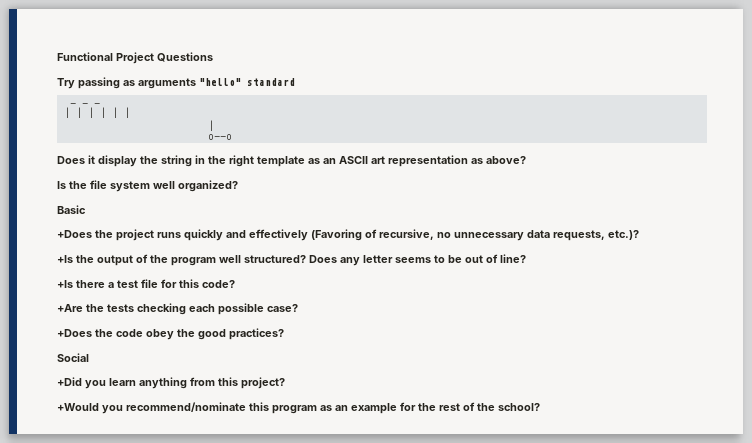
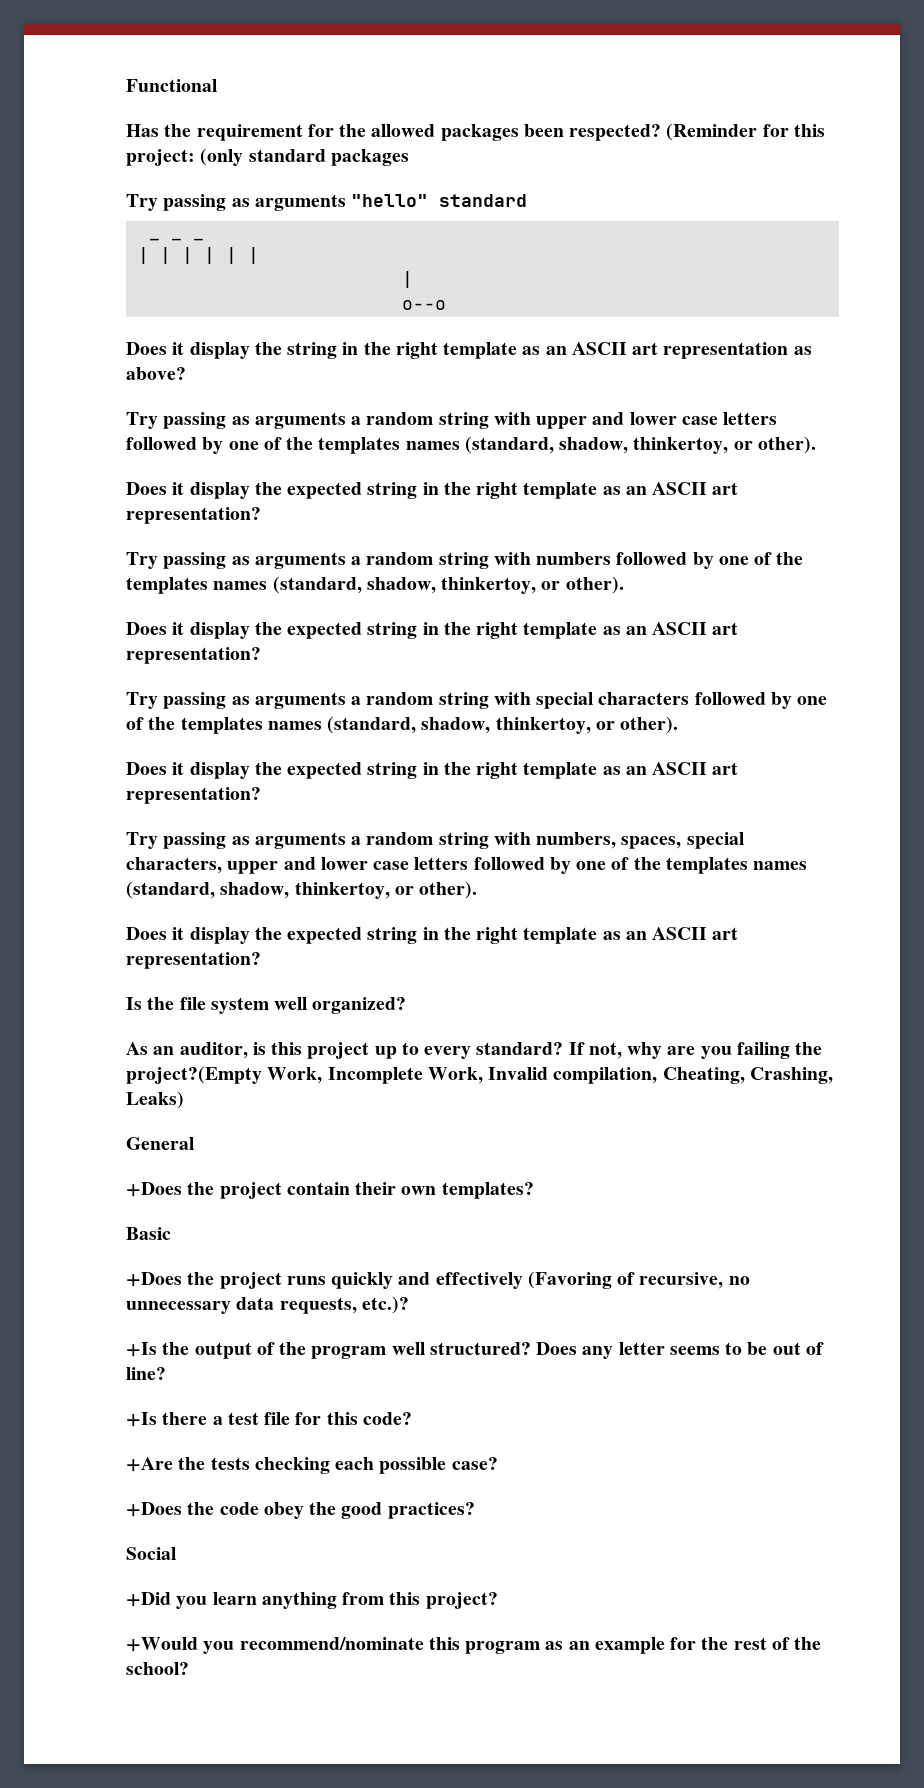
[116,52,213,64] Project Questions -> [126,123,825,141] [126,148,409,166] // Has the requirement for the allowed packages been respected? (Reminder for this project: (only standard packages
(526, 160) none -> [126,412,778,429] [126,436,816,454] [126,482,739,499] [126,507,261,524] [126,552,804,569] [126,576,624,594] [126,622,739,639] [126,647,261,664] [126,692,828,709] [126,716,679,734] [126,762,739,779] [126,787,261,804] [126,832,744,849] [126,857,808,874] [126,881,478,899] [126,927,739,944] [126,952,261,969] // Try passing as arguments a random string with upper and lower case letters followed by one of the templates names (standard, shadow, thinkertoy, or other). // Does it display the expected string in the right template as an ASCII art representation? // Try passing as arguments a random string with numbers followed by one of the templates names (standard, shadow, thinkertoy, or other). // Does it display the expected string in the right template as an ASCII art representation? // Try passing as arguments a random string with special characters followed by one of the templates names (standard, shadow, thinkertoy, or other). // Does it display the expected string in the right template as an ASCII art representation? // Try passing as arguments a random string with numbers, spaces, special characters, upper and lower case letters followed by one of the templates names (standard, shadow, thinkertoy, or other). // Does it display the expected string in the right template as an ASCII art representation?
(238, 186) none -> [126,1042,823,1059] [126,1066,833,1084] [126,1091,184,1109] [126,1137,194,1150] [126,1182,534,1199] // As an auditor, is this project up to every standard? If not, why are you failing the project?(Empty Work, Incomplete Work, Invalid compilation, Cheating, Crashing, Leaks) // General // +Does the project contain their own templates?

